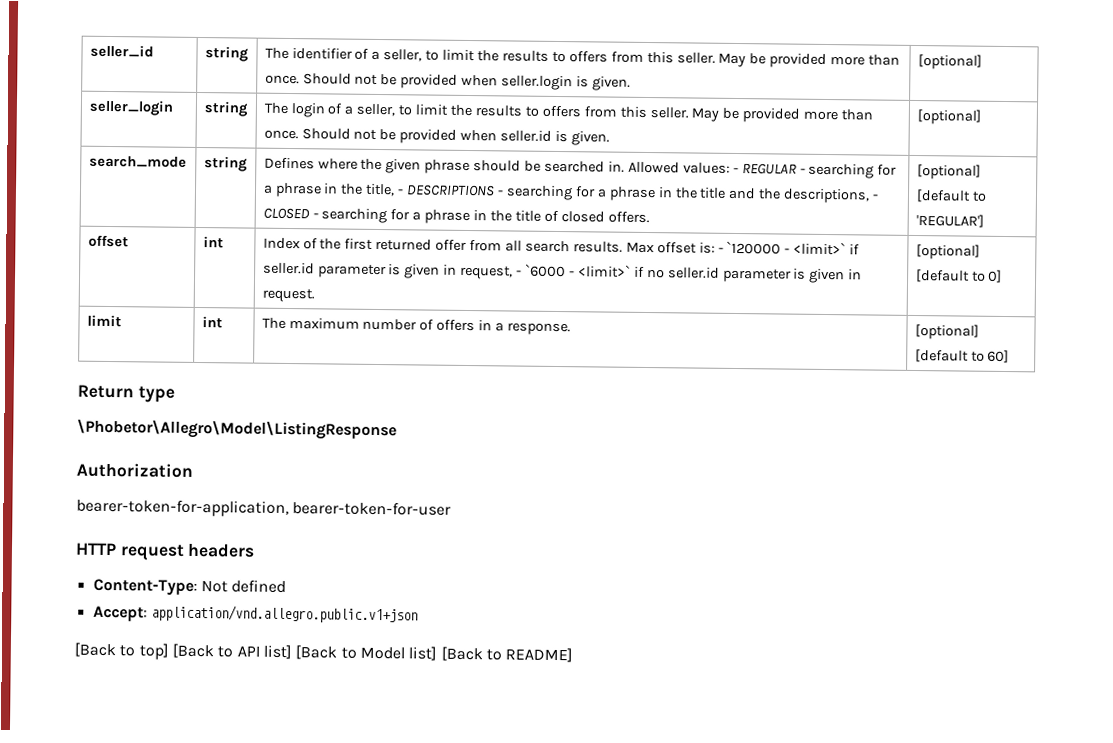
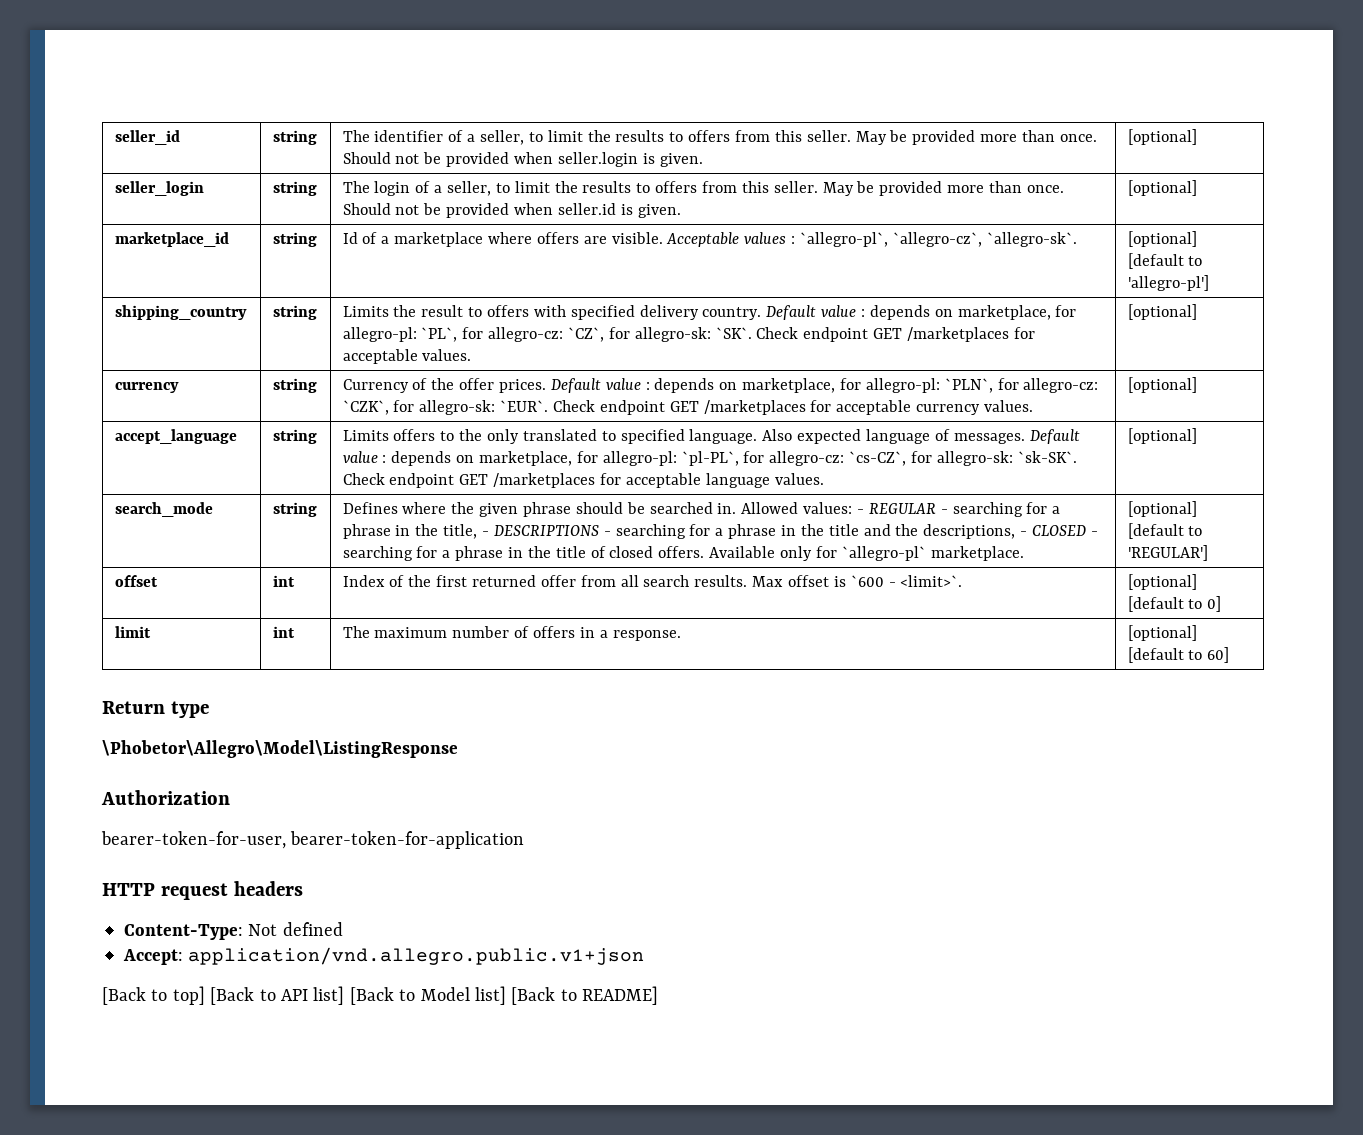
(981, 117) none -> [114,232,229,247] [272,232,317,247] [342,232,1077,247] [1127,231,1197,247] [1127,253,1203,269] [1127,275,1209,291] [114,305,247,320] [272,305,317,320] [342,305,1077,320] [342,327,1035,342] [342,349,472,364] [1127,304,1197,320] [114,382,179,393] [272,378,317,393] [342,378,1099,393] [342,400,1034,415] [1127,377,1197,393] [114,429,237,444] [272,429,317,444] [342,429,1080,444] [342,451,1077,466] [342,473,824,488] [1127,428,1197,444] // marketplace_id | string | Id of a marketplace where offers are visible. Acceptable values : `allegro-pl`, `allegro-cz`, `allegro-sk`. | [optional] [default to 'allegro-pl'] // shipping_country | string | Limits the result to offers with specified delivery country. Default value : depends on marketplace, for allegro-pl: `PL`, for allegro-cz: `CZ`, for allegro-sk: `SK`. Check endpoint GET /marketplaces for acceptable values. | [optional] // currency | string | Currency of the offer prices. Default value : depends on marketplace, for allegro-pl: `PLN`, for allegro-cz: `CZK`, for allegro-sk: `EUR`. Check endpoint GET /marketplaces for acceptable currency values. | [optional] // accept_language | string | Limits offers to the only translated to specified language. Also expected language of messages. Default value : depends on marketplace, for allegro-pl: `pl-PL`, for allegro-cz: `cs-CZ`, for allegro-sk: `sk-SK`. Check endpoint GET /marketplaces for acceptable language values. | [optional]
(650, 217) none -> [709,546,1024,561] Available only for `allegro-pl` marketplace.
[698,240,861,256] [262,262,863,284] [261,288,315,303] is: - `120000 - <limit>` if seller.id parameter is given in request, - `6000 - <limit>` if no seller.id parameter is given in request. -> [833,575,963,587] is `600 - <limit>`.
[76,498,452,518] bearer-token-for-application, bearer-token-for-user -> [101,831,525,849] bearer-token-for-user, bearer-token-for-application

